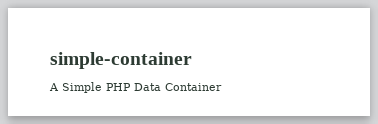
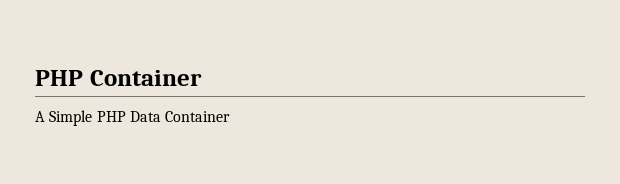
[50,52,192,69] simple-container -> [35,70,202,86] PHP Container

